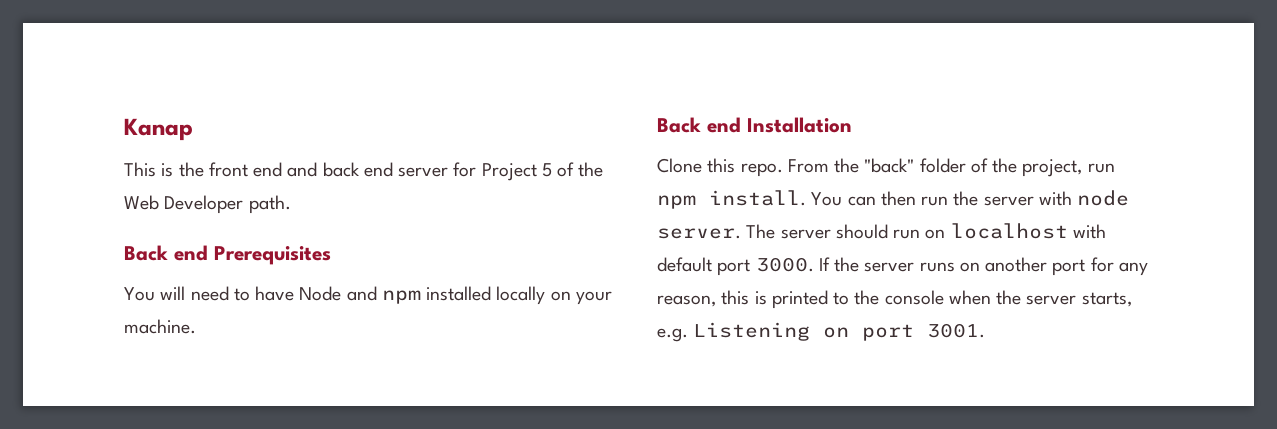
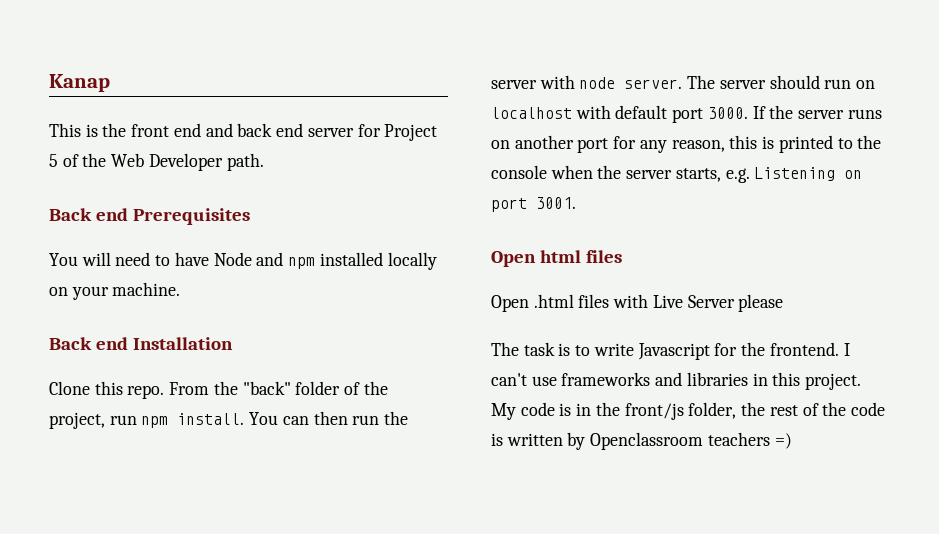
(986, 330) none -> [491,250,622,267] [491,294,784,312] [491,342,850,360] [491,372,862,390] [491,402,885,420] [491,432,792,450] // Open html files // Open .html files with Live Server please // The task is to write Javascript for the frontend. I can't use frameworks and libraries in this project. My code is in the front/js folder, the rest of the code is written by Openclassroom teachers =)

